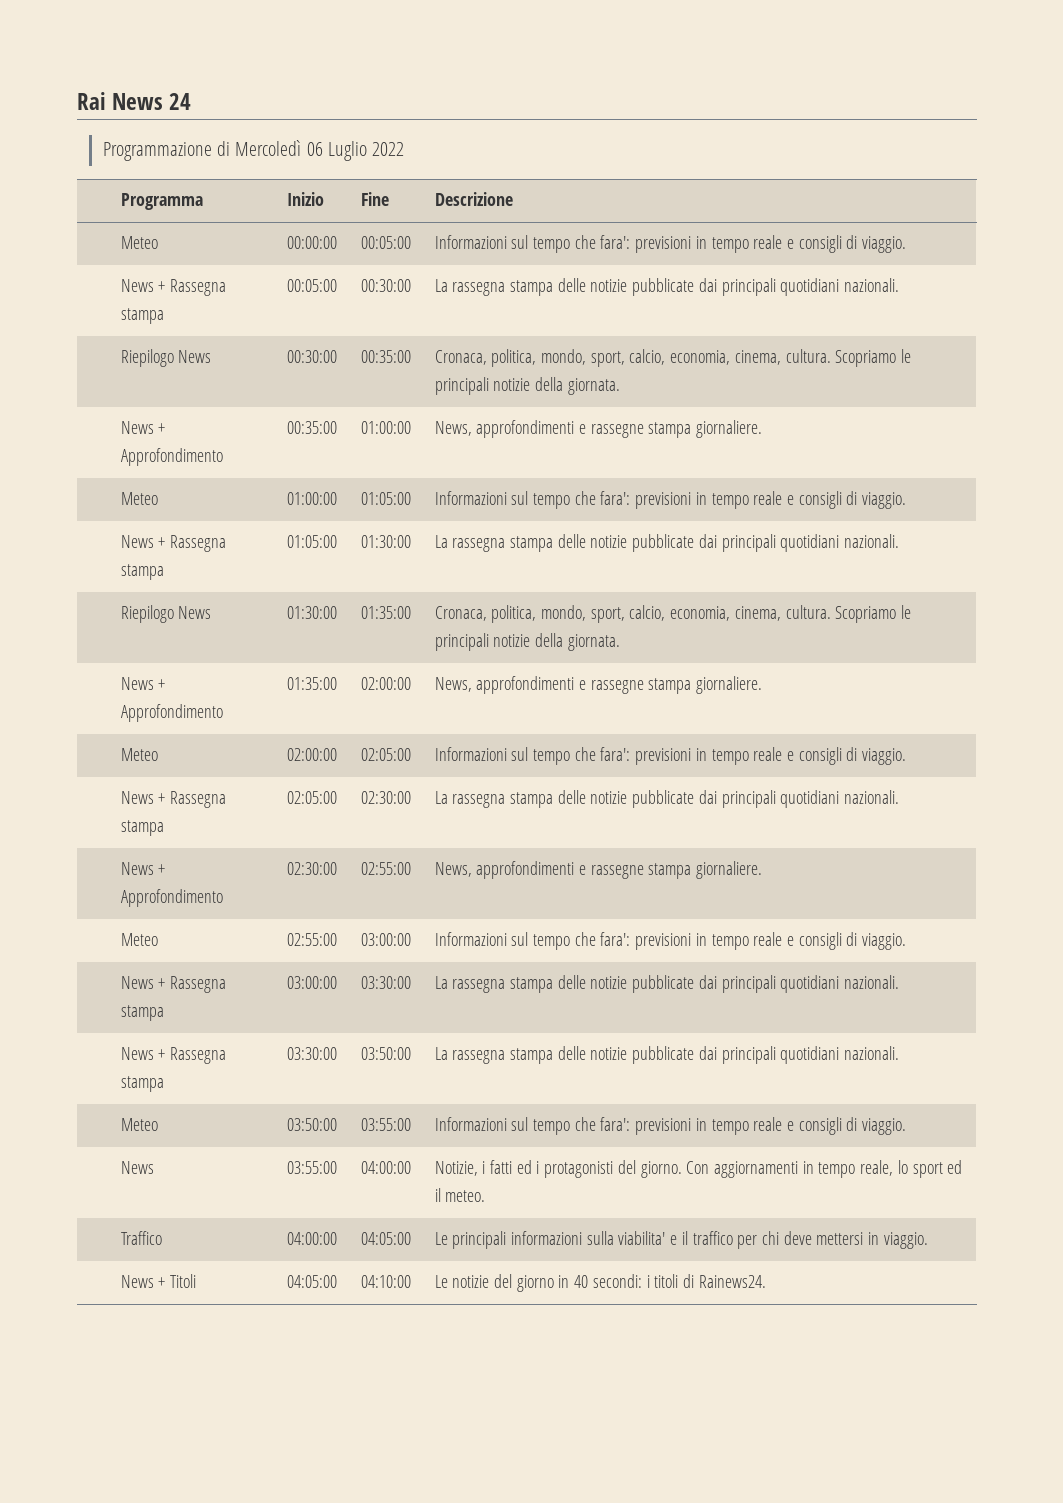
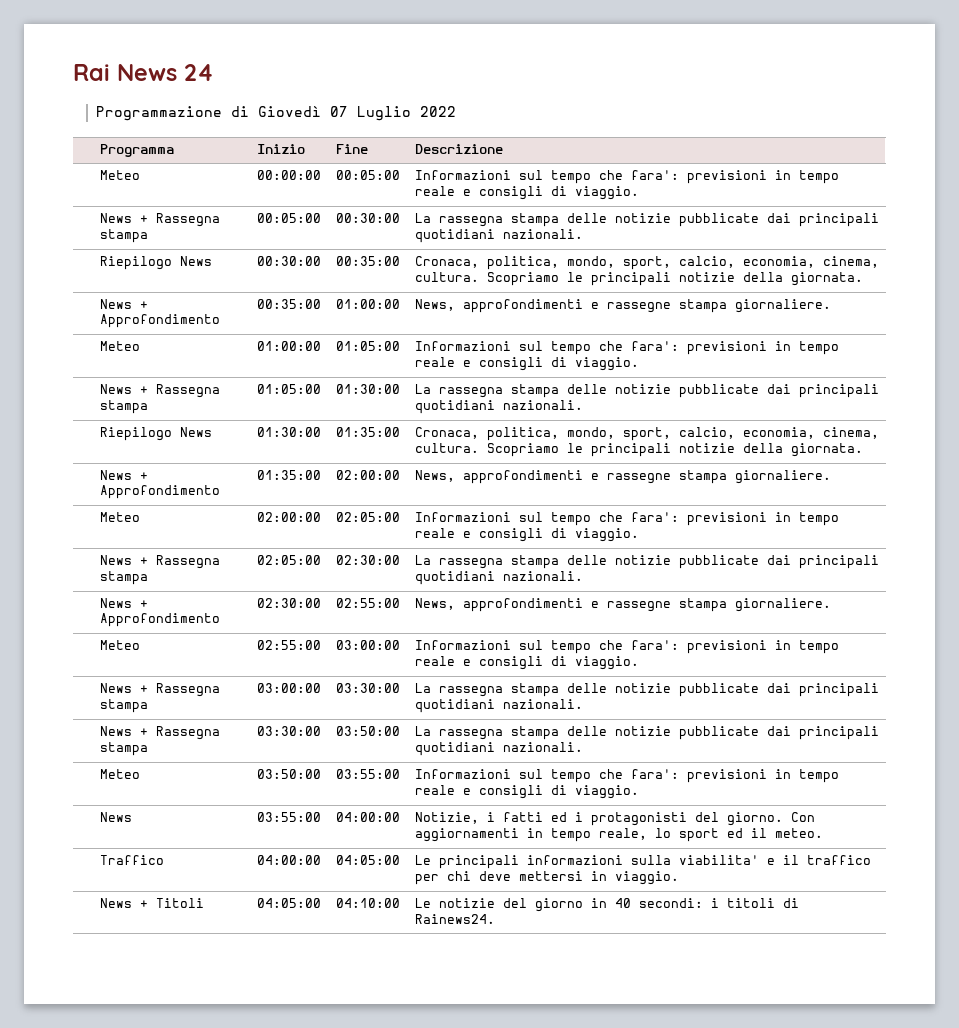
[235,140,323,156] Mercoledì 06 -> [258,106,349,117] Giovedì 07

